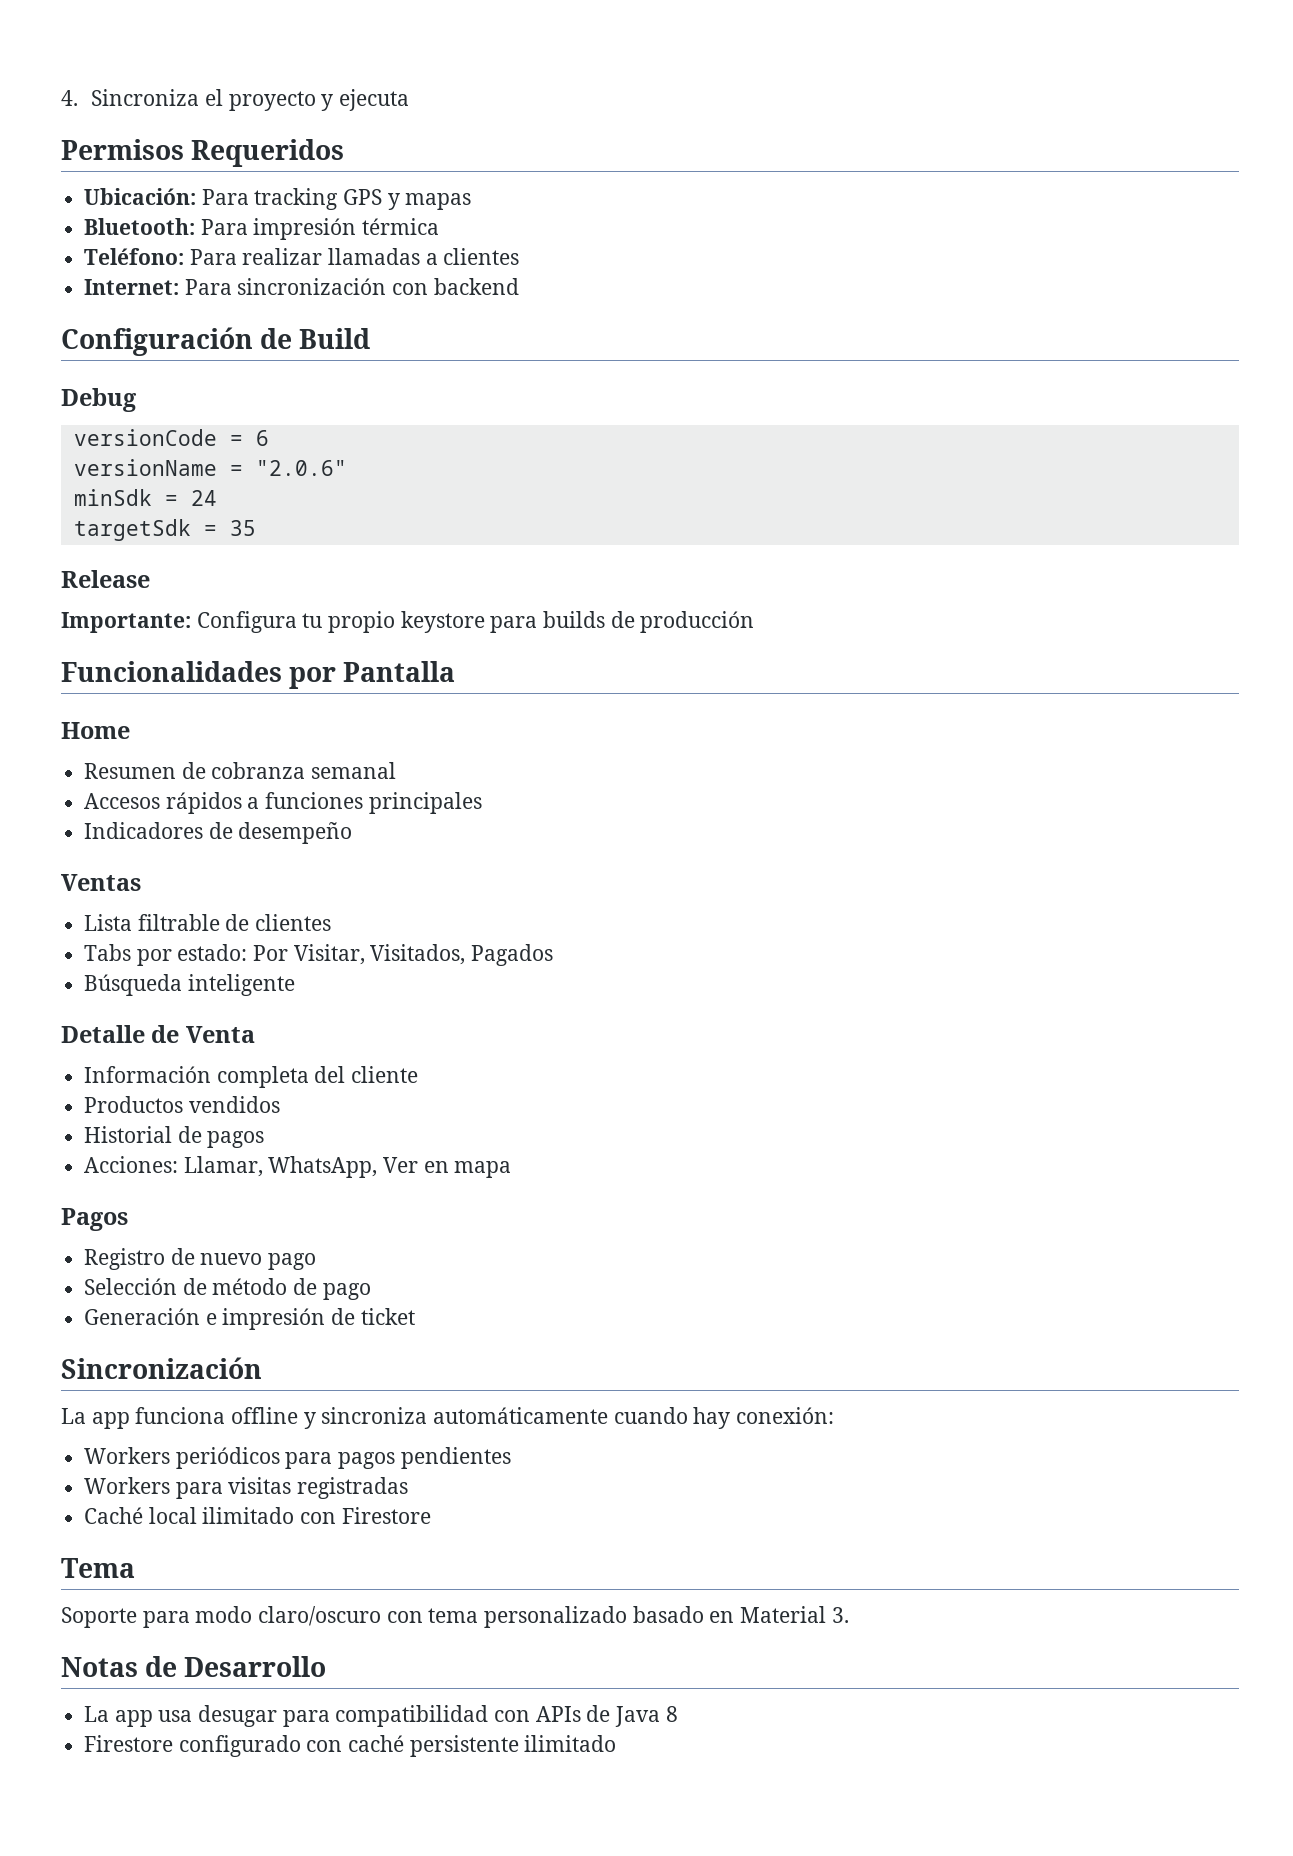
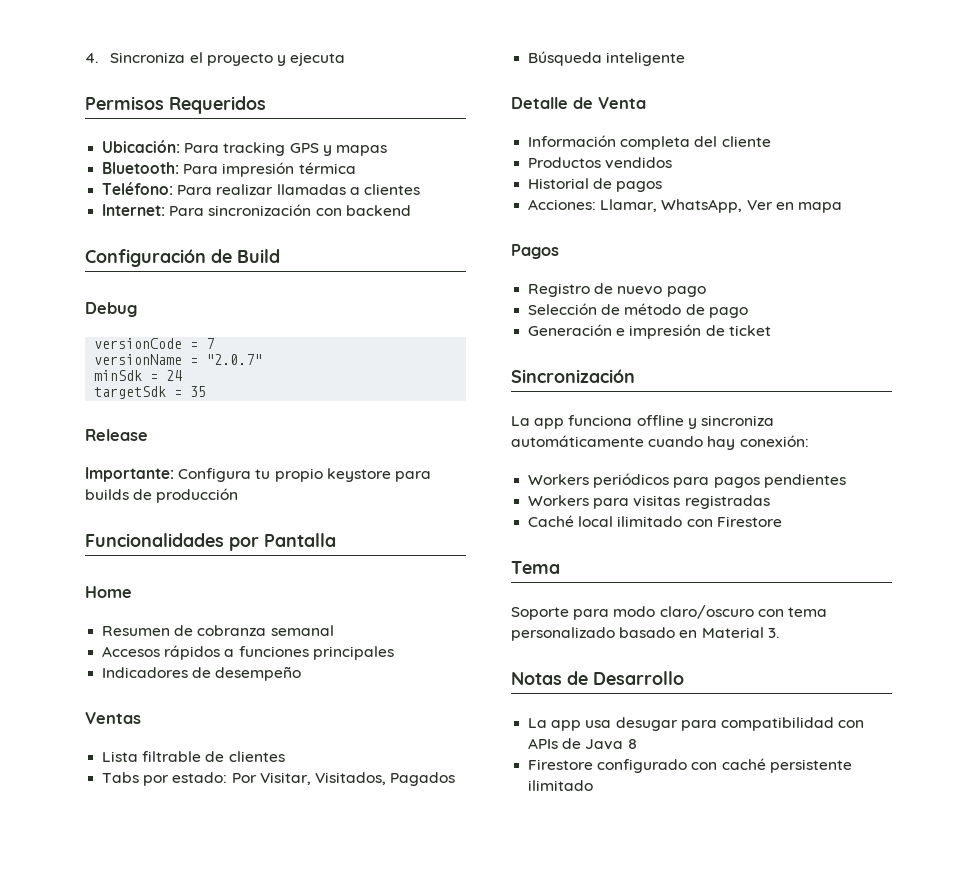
[255,430,269,446] 6 -> [206,338,215,349] 7
[255,460,347,476] "2.0.6" -> [206,354,263,365] "2.0.7"

